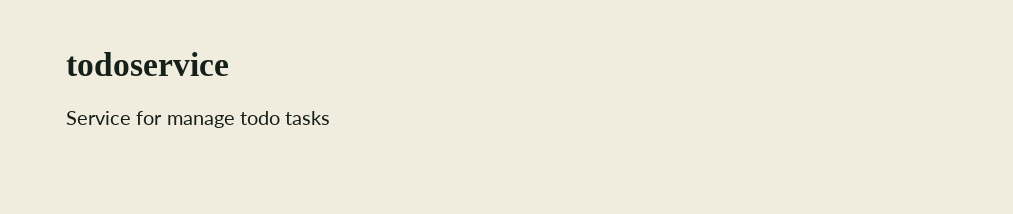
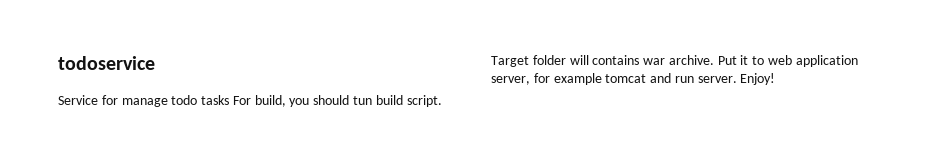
(331, 118) none -> [232,95,442,107] [491,55,858,67] [491,73,776,85] For build, you should tun build script. Target folder will contains war archive. Put it to web application server, for example tomcat and run server. Enjoy!

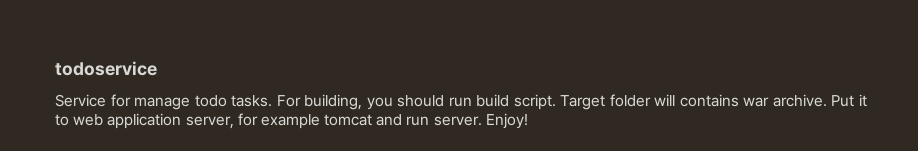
[201,95,286,107] tasks For build, -> [231,94,363,110] tasks. For building,
[353,96,373,105] tun -> [448,97,472,107] run

